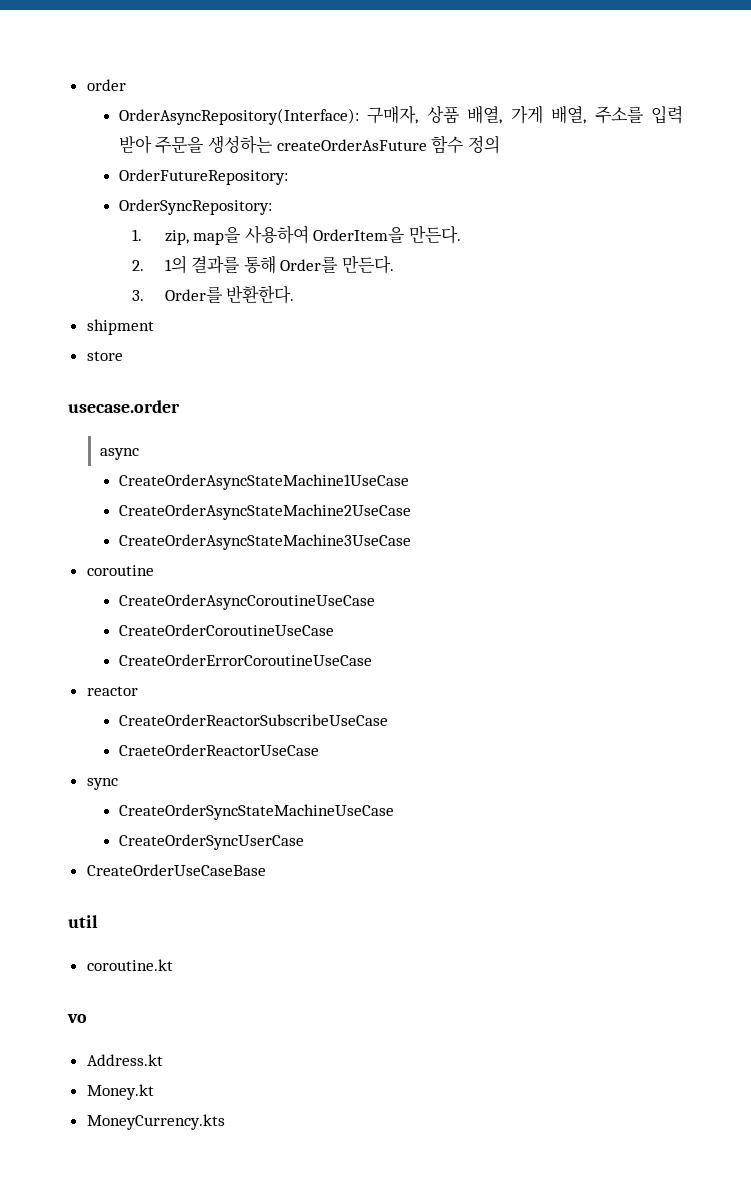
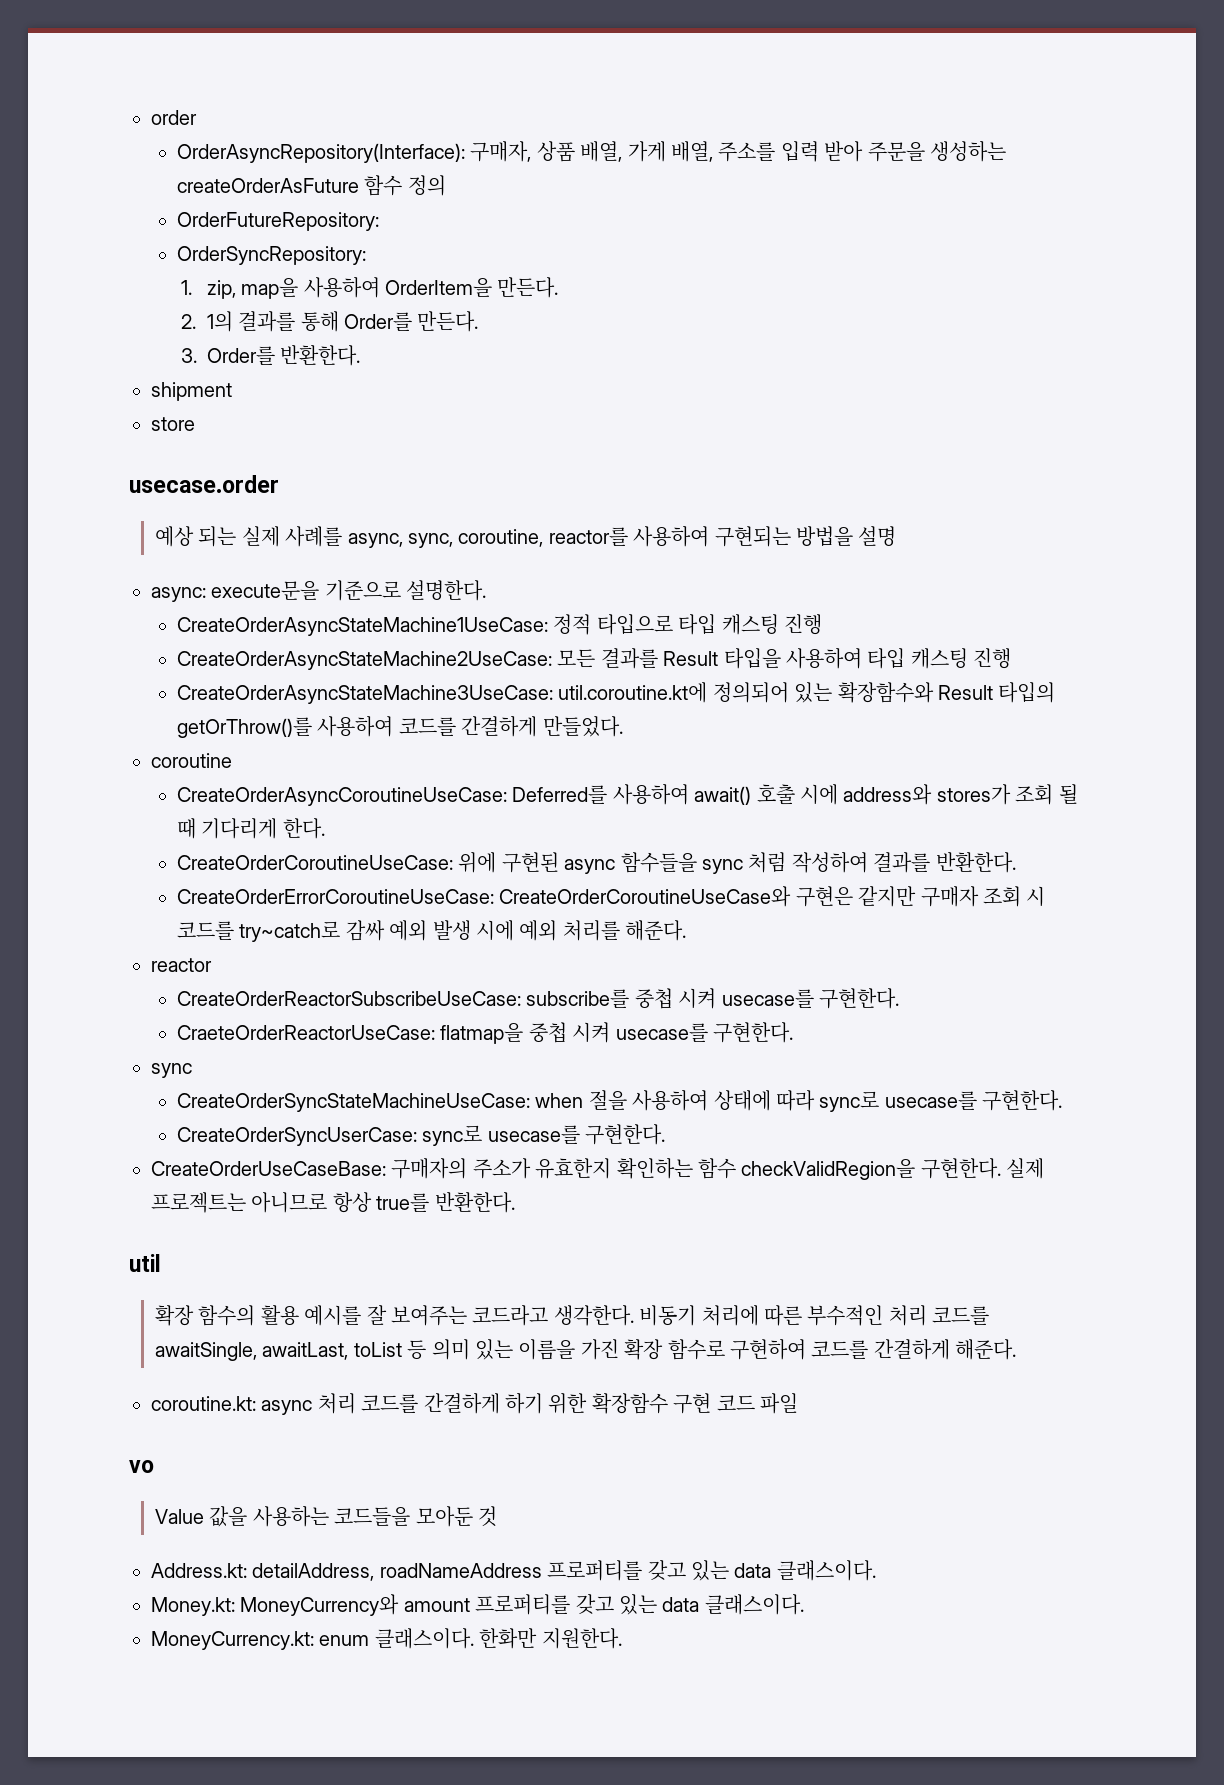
[100,448,140,460] [118,474,409,490] [118,504,411,520] [118,534,411,550] [86,565,154,576] [118,594,375,610] [118,624,334,636] [118,654,372,666] [86,686,138,696] [118,714,388,726] [118,744,319,756] [86,778,118,790] [118,804,394,820] [118,834,304,850] [86,864,266,876] [68,915,98,928] [86,959,173,971] [67,1014,87,1023] [86,1054,163,1066] [86,1084,154,1100] [86,1114,225,1130] async // CreateOrderAsyncStateMachine1UseCase // CreateOrderAsyncStateMachine2UseCase // CreateOrderAsyncStateMachine3UseCase // coroutine // CreateOrderAsyncCoroutineUseCase // CreateOrderCoroutineUseCase // CreateOrderErrorCoroutineUseCase // reactor // CreateOrderReactorSubscribeUseCase // CraeteOrderReactorUseCase // sync // CreateOrderSyncStateMachineUseCase // CreateOrderSyncUserCase // CreateOrderUseCaseBase // util // coroutine.kt // vo // Address.kt // Money.kt // MoneyCurrency.kts -> [154,526,897,548] [151,580,487,602] [176,614,822,636] [176,648,1012,670] [176,682,1056,704] [176,716,623,738] [151,753,232,768] [176,784,1078,806] [176,818,325,839] [176,852,1016,874] [176,886,1046,907] [176,920,687,942] [151,958,212,972] [176,988,899,1009] [176,1022,793,1044] [151,1063,192,1078] [176,1090,1063,1112] [176,1124,666,1146] [151,1158,1045,1180] [151,1192,515,1213] [129,1254,161,1272] [154,1305,990,1326] [154,1339,1017,1361] [151,1393,798,1415] [129,1460,154,1473] [154,1506,497,1527] [151,1560,876,1581] [151,1594,804,1616] [151,1628,622,1650] 예상 되는 실제 사례를 async, sync, coroutine, reactor를 사용하여 구현되는 방법을 설명 // async: execute문을 기준으로 설명한다. // CreateOrderAsyncStateMachine1UseCase: 정적 타입으로 타입 캐스팅 진행 // CreateOrderAsyncStateMachine2UseCase: 모든 결과를 Result 타입을 사용하여 타입 캐스팅 진행 // CreateOrderAsyncStateMachine3UseCase: util.coroutine.kt에 정의되어 있는 확장함수와 Result 타입의 getOrThrow()를 사용하여 코드를 간결하게 만들었다. // coroutine // CreateOrderAsyncCoroutineUseCase: Deferred를 사용하여 await() 호출 시에 address와 stores가 조회 될 때 기다리게 한다. // CreateOrderCoroutineUseCase: 위에 구현된 async 함수들을 sync 처럼 작성하여 결과를 반환한다. // CreateOrderErrorCoroutineUseCase: CreateOrderCoroutineUseCase와 구현은 같지만 구매자 조회 시 코드를 try~catch로 감싸 예외 발생 시에 예외 처리를 해준다. // reactor // CreateOrderReactorSubscribeUseCase: subscribe를 중첩 시켜 usecase를 구현한다. // CraeteOrderReactorUseCase: flatmap을 중첩 시켜 usecase를 구현한다. // sync // CreateOrderSyncStateMachineUseCase: when 절을 사용하여 상태에 따라 sync로 usecase를 구현한다. // CreateOrderSyncUserCase: sync로 usecase를 구현한다. // CreateOrderUseCaseBase: 구매자의 주소가 유효한지 확인하는 함수 checkValidRegion을 구현한다. 실제 프로젝트는 아니므로 항상 true를 반환한다. // util // 확장 함수의 활용 예시를 잘 보여주는 코드라고 생각한다. 비동기 처리에 따른 부수적인 처리 코드를 awaitSingle, awaitLast, toList 등 의미 있는 이름을 가진 확장 함수로 구현하여 코드를 간결하게 해준다. // coroutine.kt: async 처리 코드를 간결하게 하기 위한 확장함수 구현 코드 파일 // vo // Value 값을 사용하는 코드들을 모아둔 것 // Address.kt: detailAddress, roadNameAddress 프로퍼티를 갖고 있는 data 클래스이다. // Money.kt: MoneyCurrency와 amount 프로퍼티를 갖고 있는 data 클래스이다. // MoneyCurrency.kt: enum 클래스이다. 한화만 지원한다.

